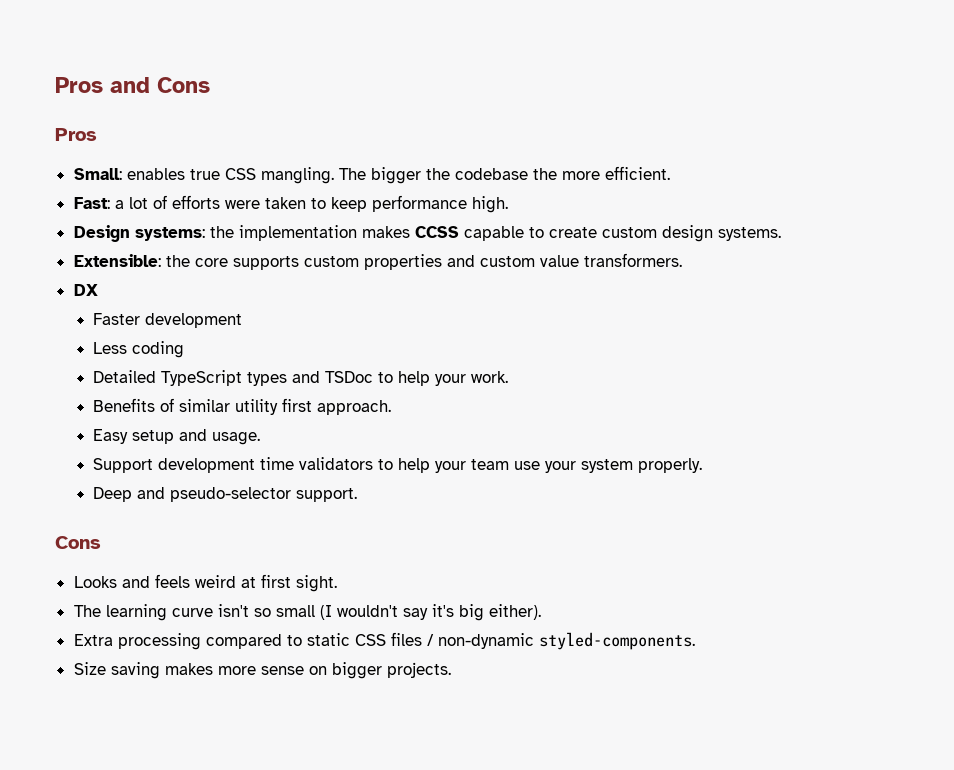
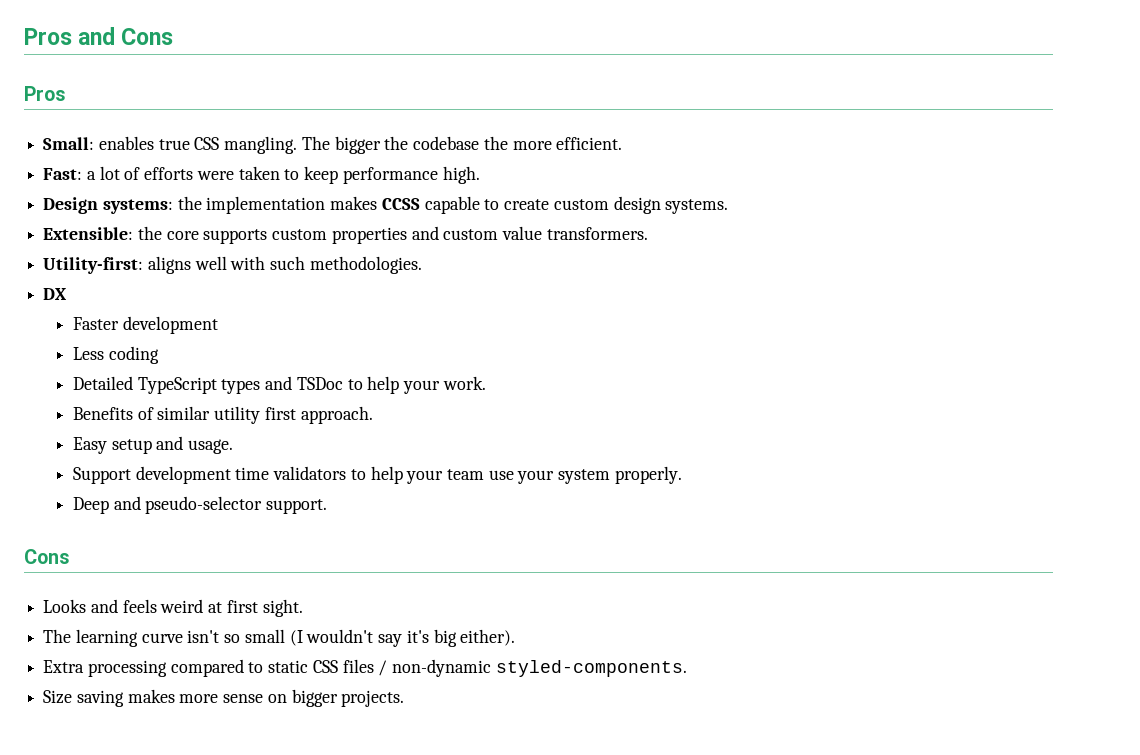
(682, 260) none -> [43,256,422,274] // Utility-first: aligns well with such methodologies.

